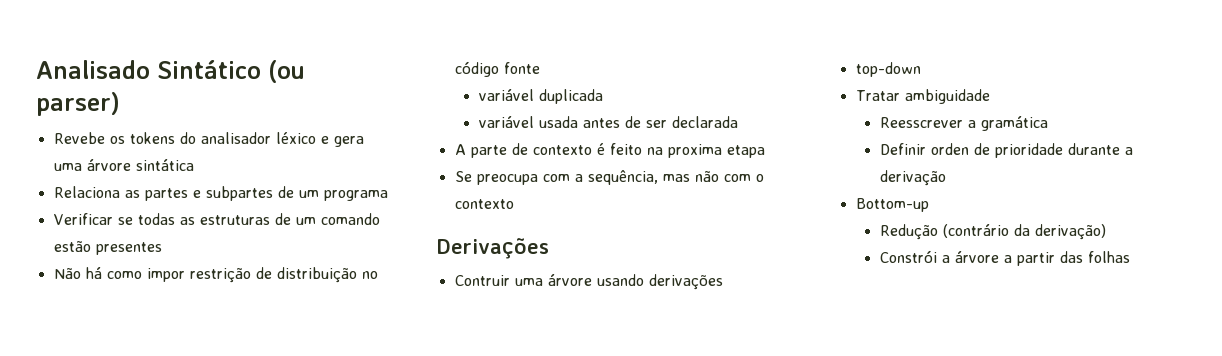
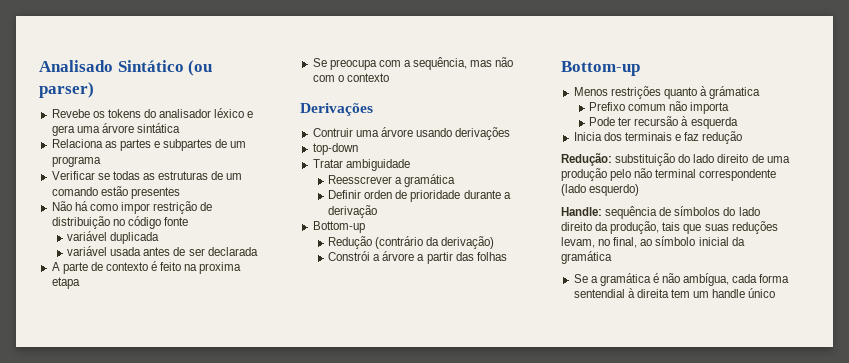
(1130, 257) none -> [561,61,640,76] [573,86,761,99] [589,101,730,114] [589,116,738,129] [573,131,743,144] [561,153,790,166] [561,168,777,181] [561,184,640,196] [561,206,760,219] [561,221,778,234] [561,236,745,248] [561,251,612,264] [573,273,790,286] [573,288,776,298] // Bottom-up // Menos restrições quanto à grámatica // Prefixo comum não importa // Pode ter recursão à esquerda // Inicia dos terminais e faz redução // Redução: substituição do lado direito de uma produção pelo não terminal correspondente (lado esquerdo) // Handle: sequência de símbolos do lado direito da produção, tais que suas reduções levam, no final, ao símbolo inicial da gramática // Se a gramática é não ambígua, cada forma sentendial à direita tem um handle único

